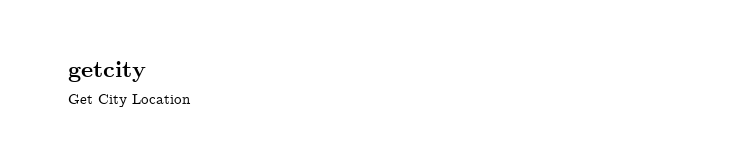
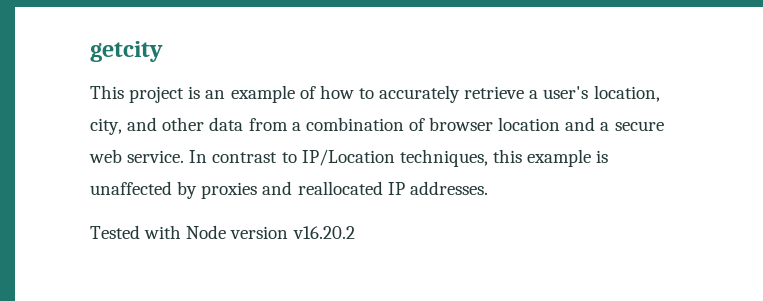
[68,94,191,107] Get City Location -> [90,85,660,103] [90,117,664,135] [89,149,609,167] [90,181,488,199] [90,225,355,239] This project is an example of how to accurately retrieve a user's location, city, and other data from a combination of browser location and a secure web service. In contrast to IP/Location techniques, this example is unaffected by proxies and reallocated IP addresses. // Tested with Node version v16.20.2

